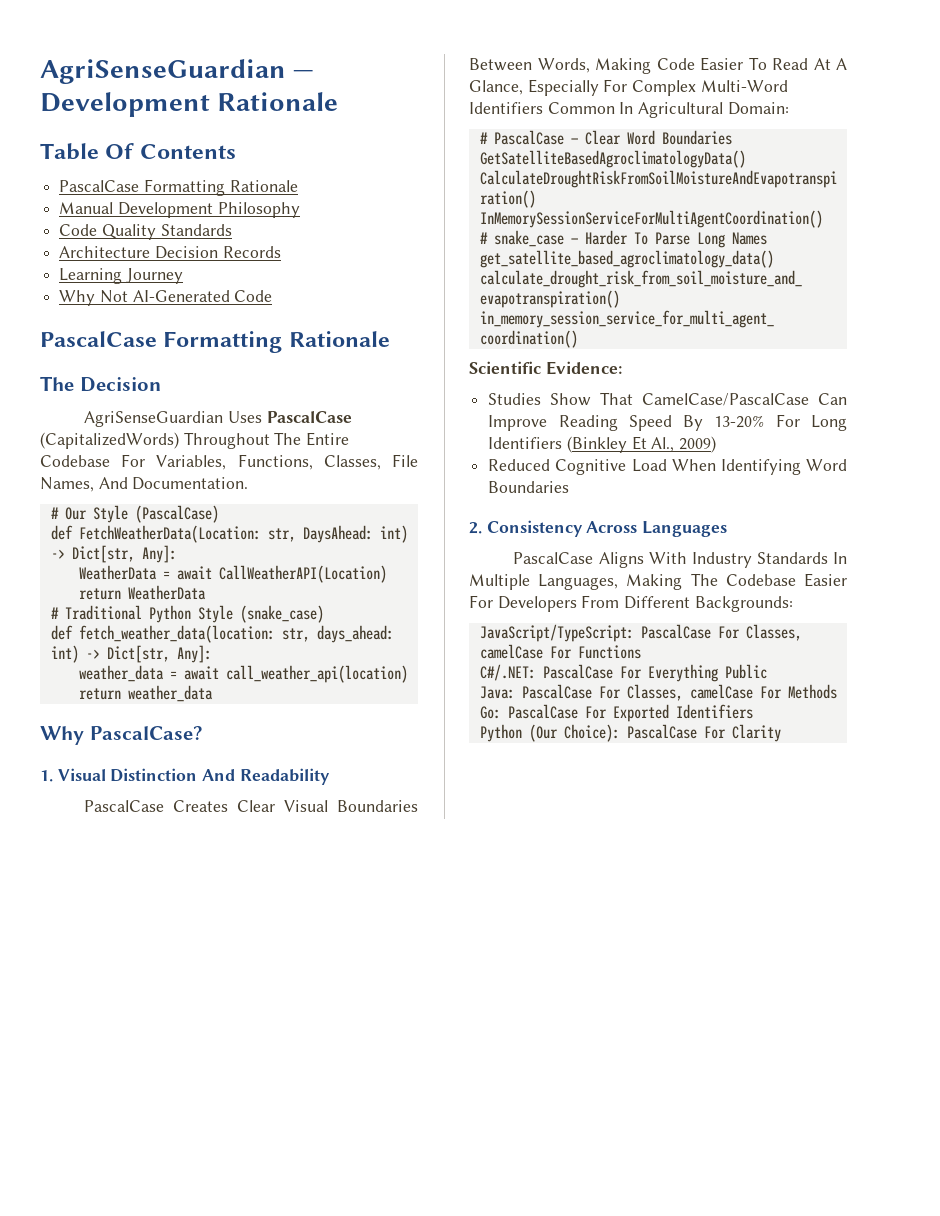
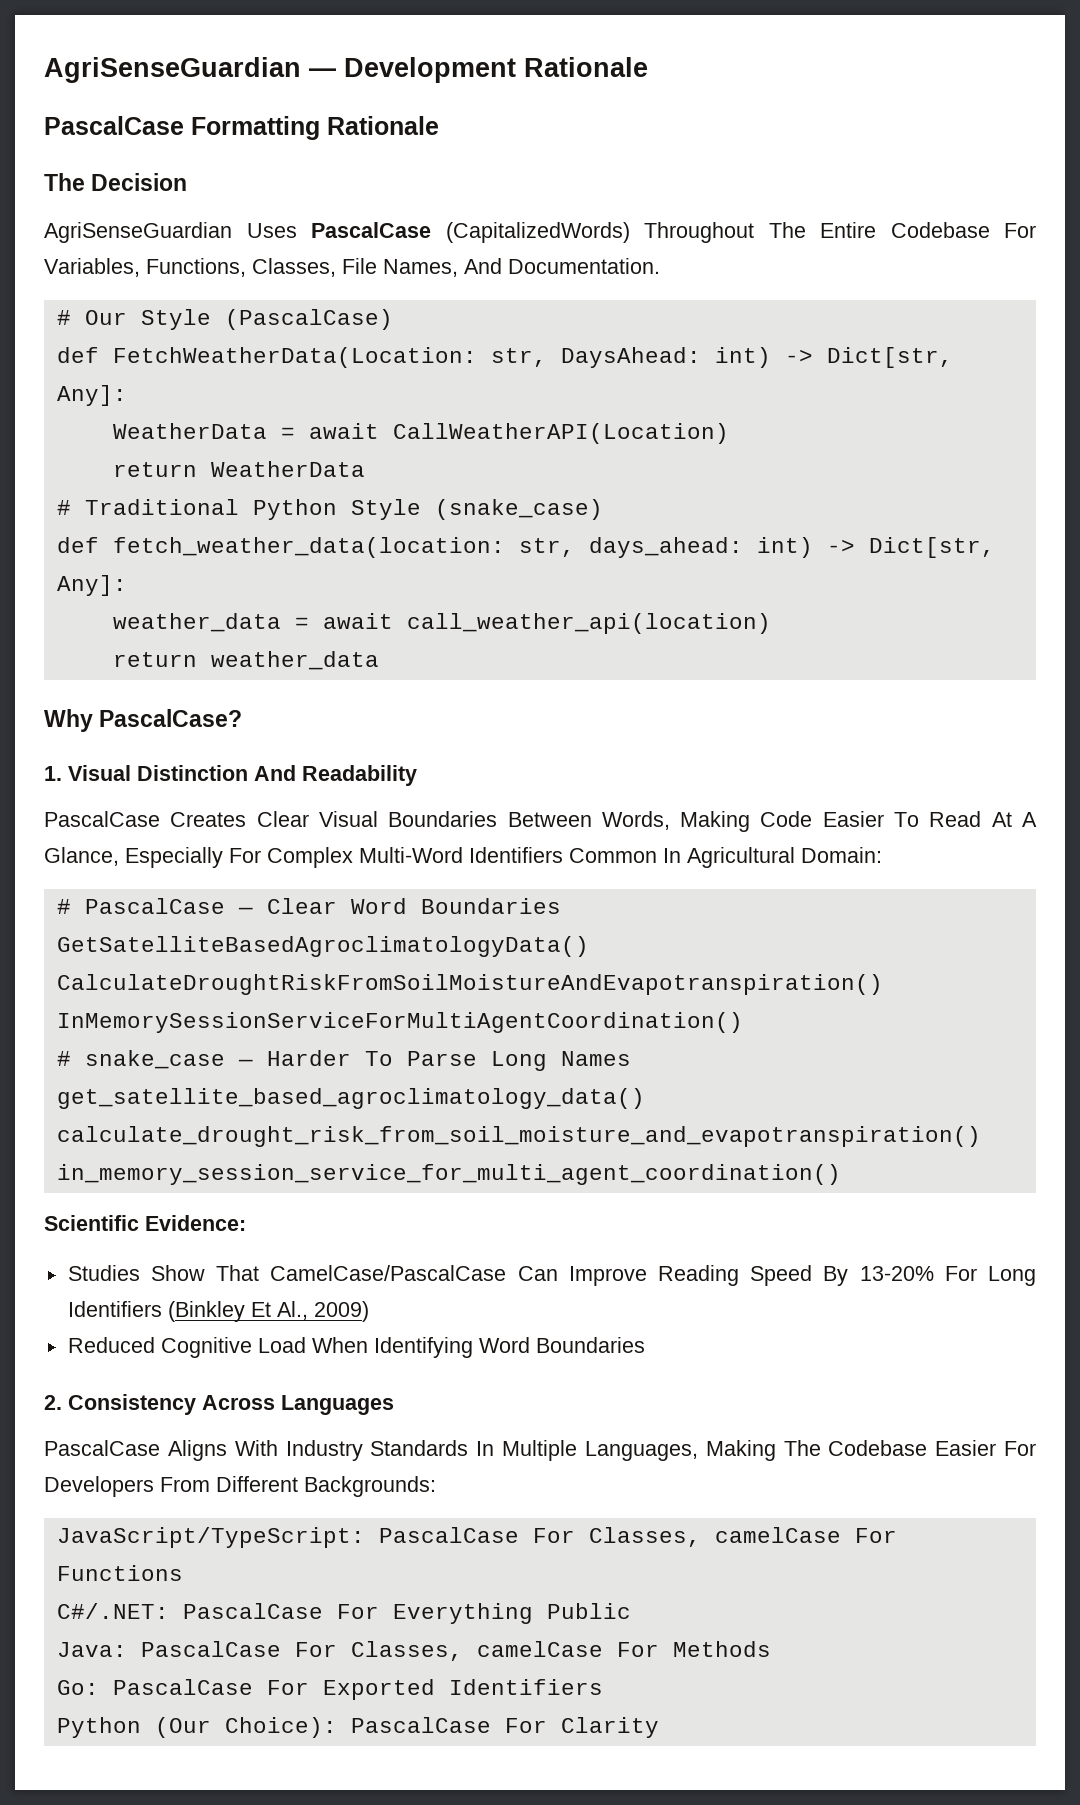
[40,143,236,160] [59,179,298,196] [59,202,300,218] [59,224,232,240] [59,246,281,259] [59,268,183,284] [59,290,273,306] // Table Of Contents // PascalCase Formatting Rationale // Manual Development Philosophy // Code Quality Standards // Architecture Decision Records // Learning Journey // Why Not AI-Generated Code -> (648, 67) none

